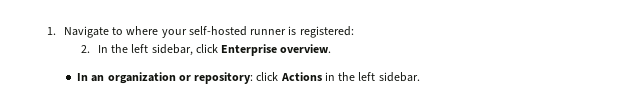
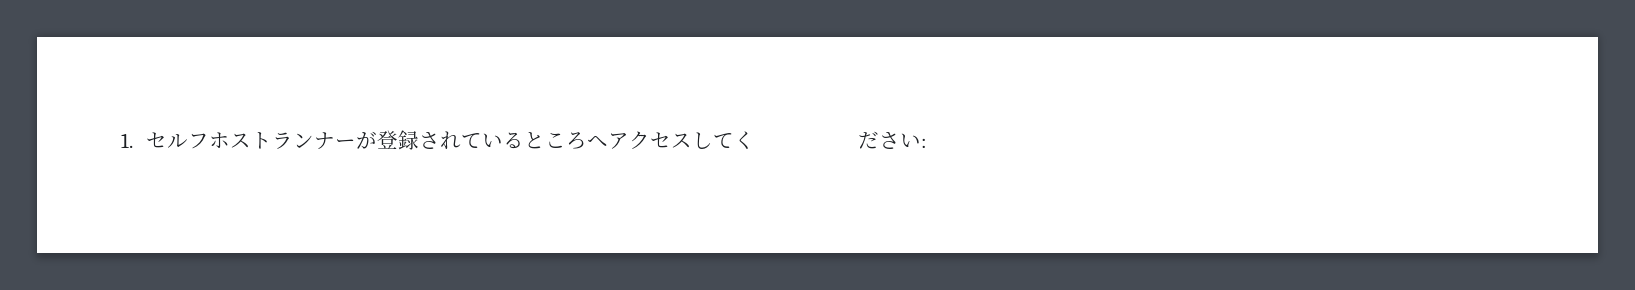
[63,26,354,38] [80,44,332,56] [77,72,420,84] Navigate to where your self-hosted runner is registered: // 2. In the left sidebar, click Enterprise overview. // In an organization or repository: click Actions in the left sidebar. -> [146,130,928,150] セルフホストランナーが登録されているところへアクセスしてください:

